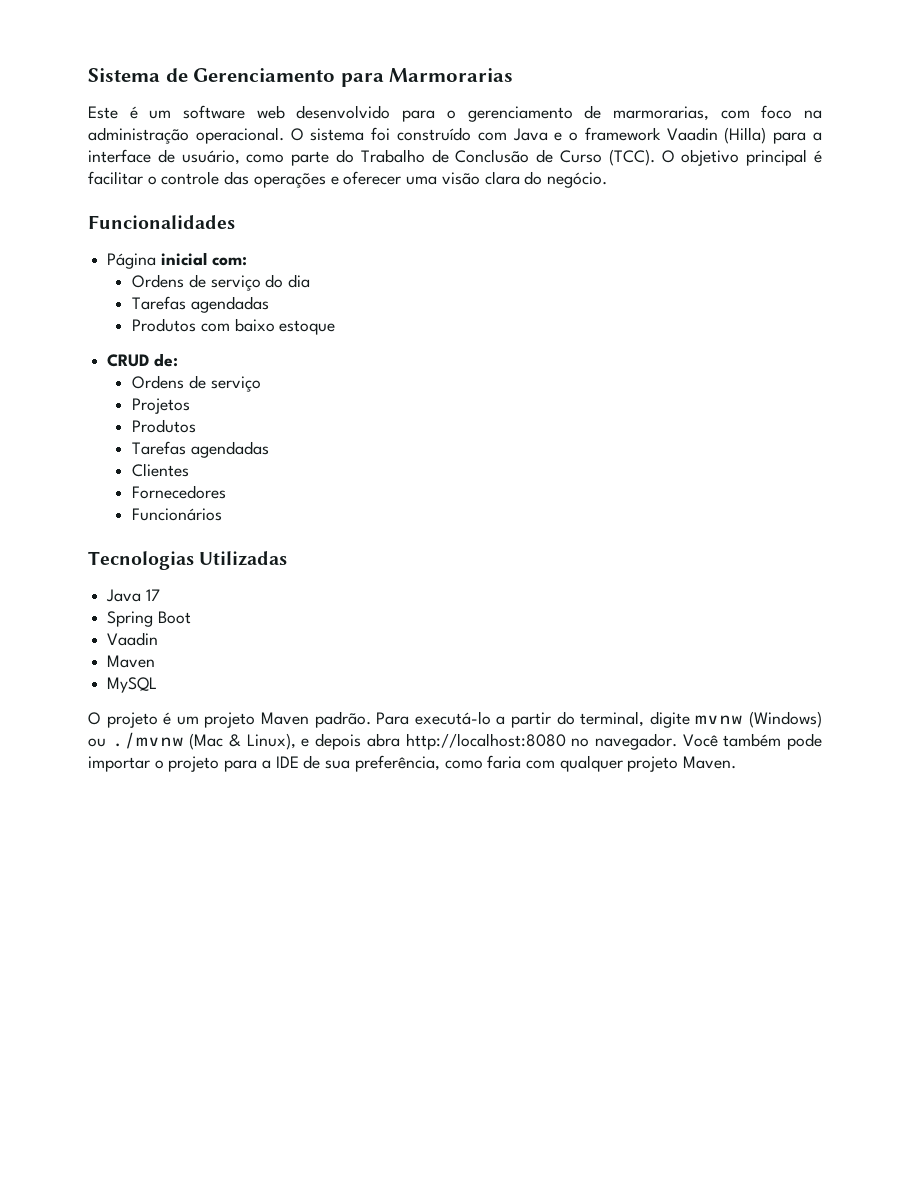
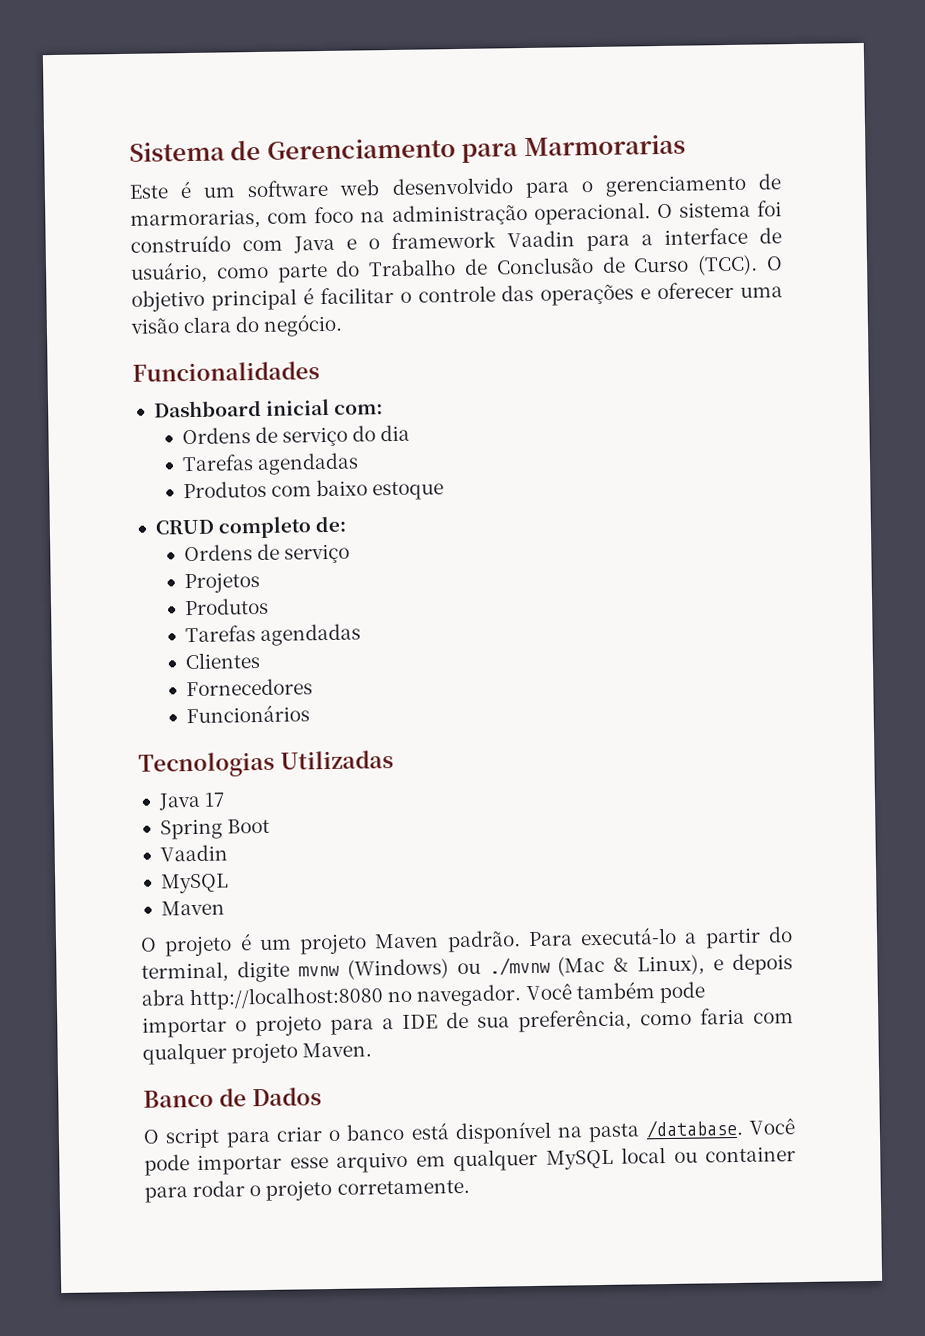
[724,127,767,144] (Hilla) -> (575, 239) none
[107,253,157,269] Página -> [153,399,262,418] Dashboard
(150, 360) none -> [218,516,313,539] completo
[107,655,156,668] [107,677,158,693] // Maven // MySQL -> [160,873,229,894] [160,900,225,916] // MySQL // Maven
(737, 762) none -> [143,1087,322,1108] [143,1118,795,1149] [144,1146,797,1176] [144,1179,470,1203] // Banco de Dados // O script para criar o banco está disponível na pasta /database. Você pode importar esse arquivo em qualquer MySQL local ou container para rodar o projeto corretamente.

